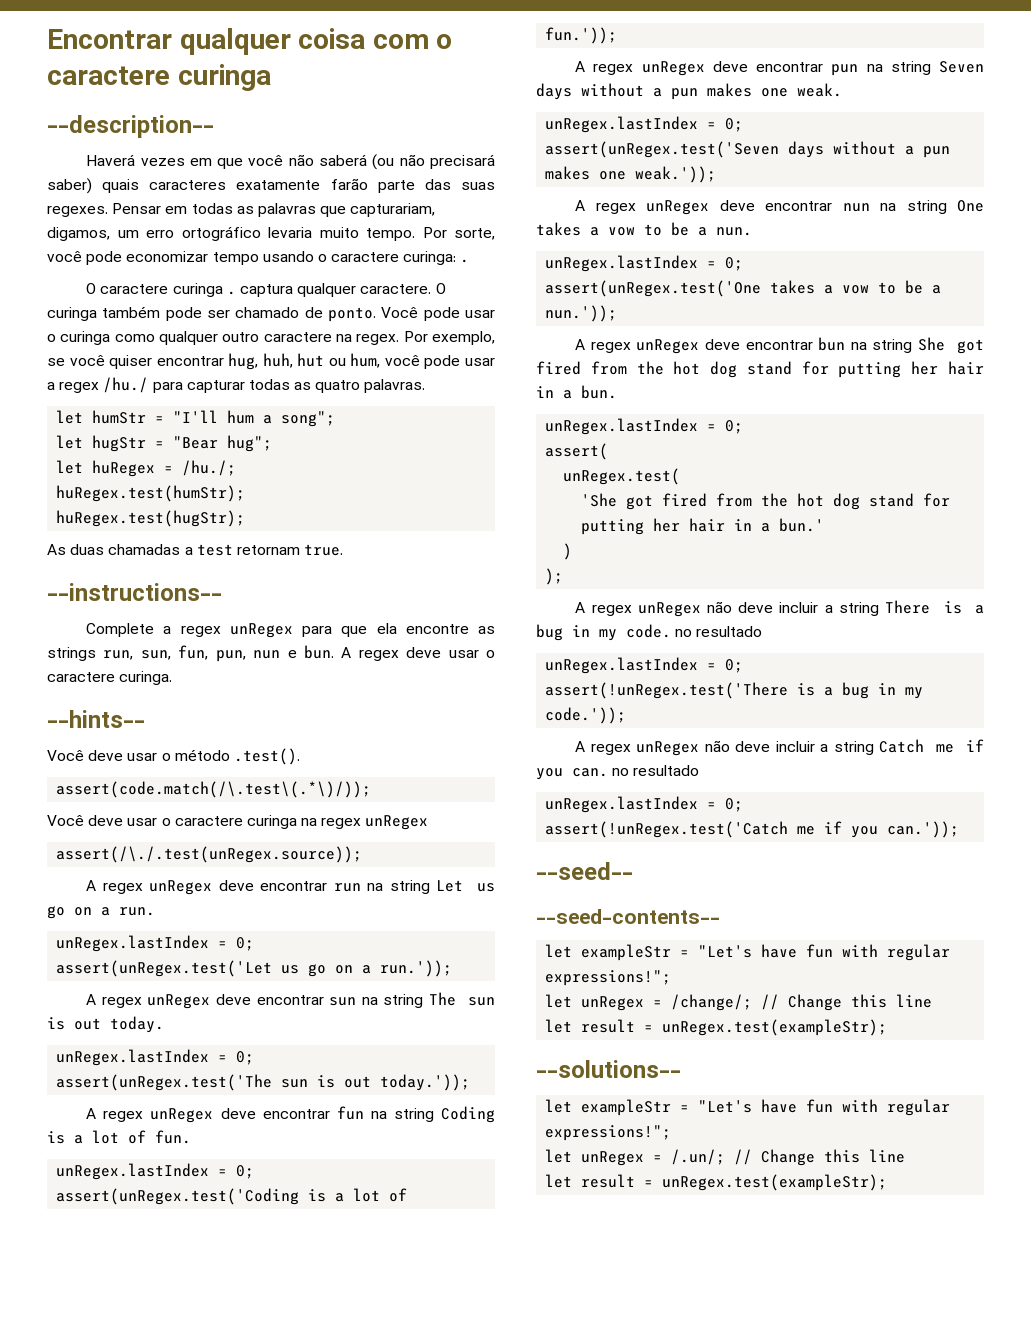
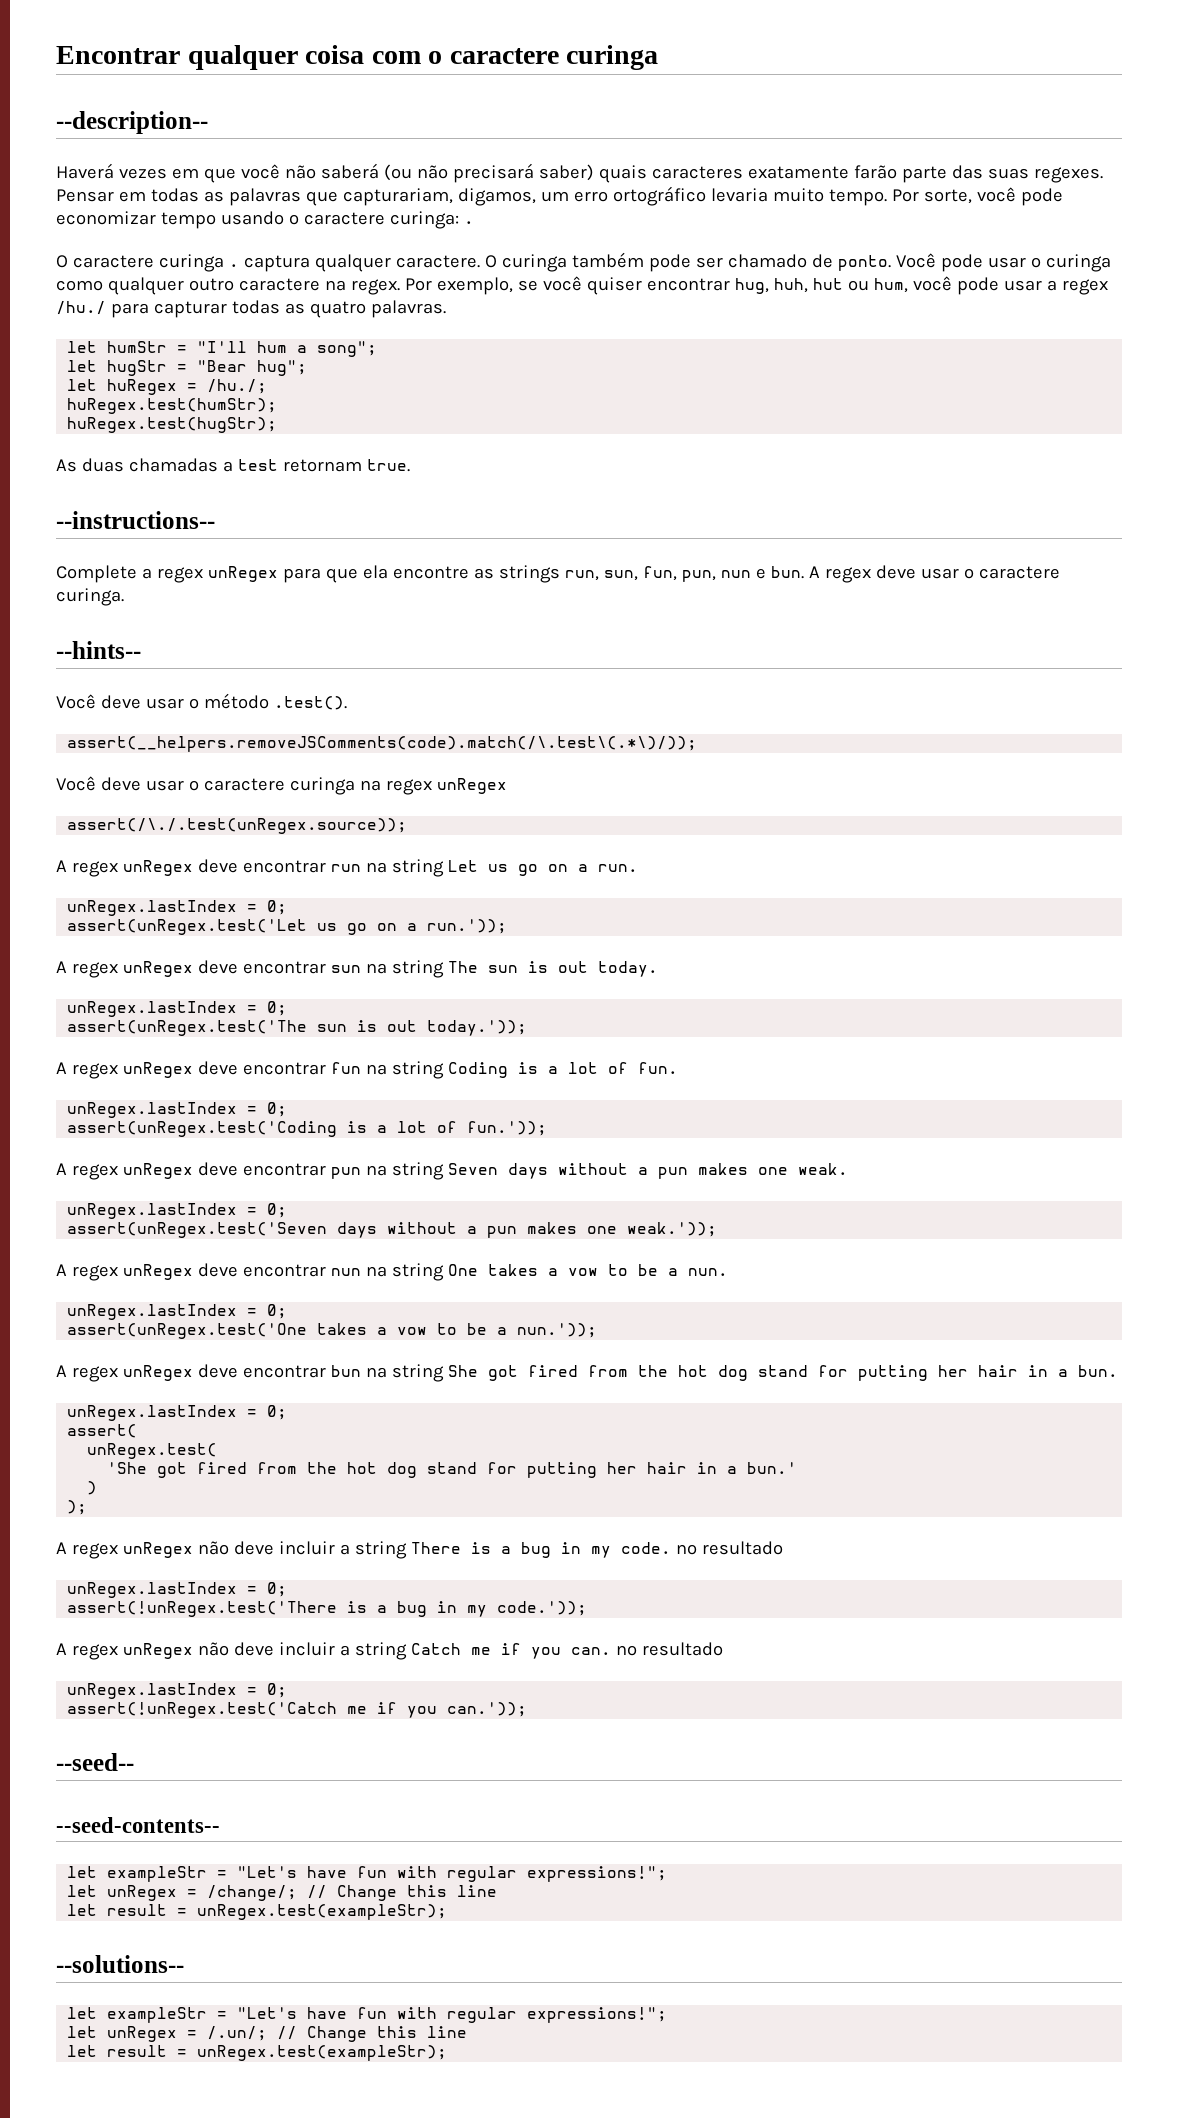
[56,781,372,798] assert(code.match(/\.test\(.*\)/)); -> [67,736,698,752] assert(__helpers.removeJSComments(code).match(/\.test\(.*\)/));

